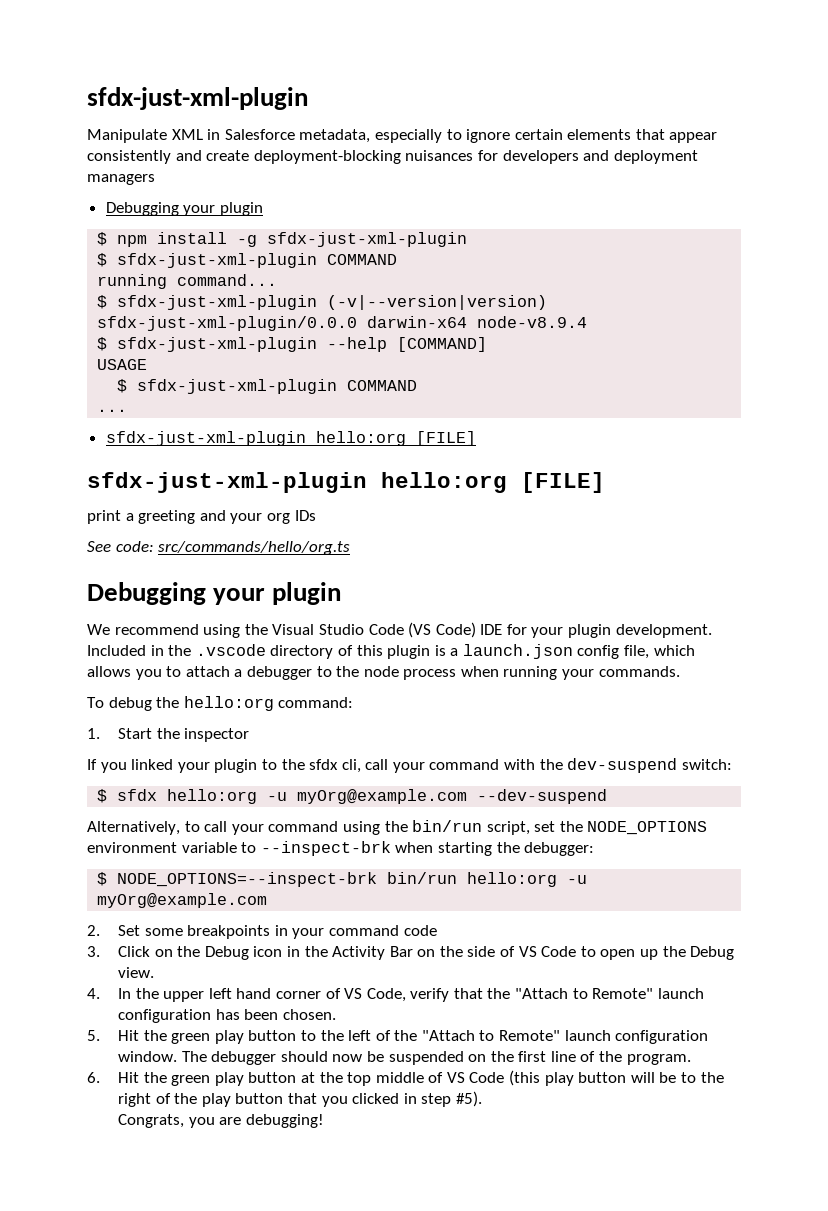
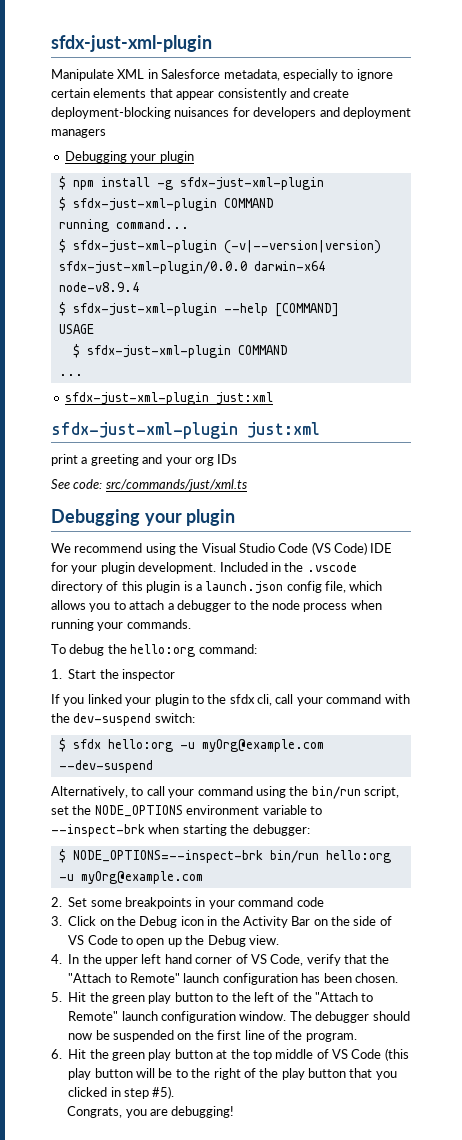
[315,431,476,446] [87,472,605,493] hello:org [FILE] // sfdx-just-xml-plugin hello:org [FILE] -> [215,392,273,405] [51,422,320,439] just:xml // sfdx-just-xml-plugin just:xml
[158,541,351,555] src/commands/hello/org.ts -> [105,479,247,491] src/commands/just/xml.ts

